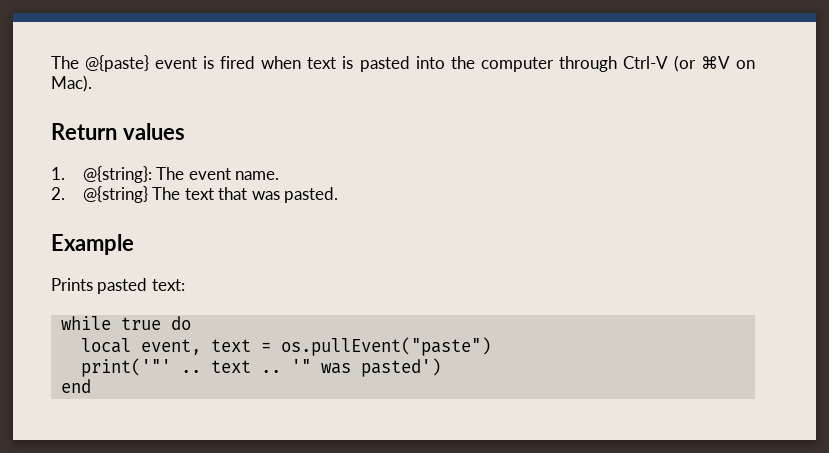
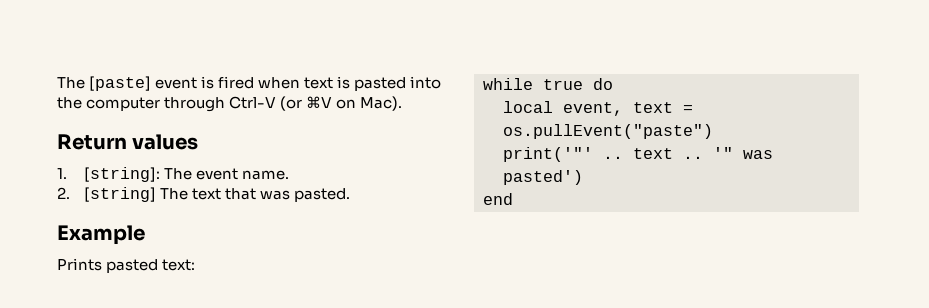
[51,55,150,72] The @{paste} -> [57,76,152,91] The [paste]
[82,166,152,183] @{string}: -> [84,167,161,182] [string]:
[82,186,148,203] @{string} -> [84,187,157,202] [string]

